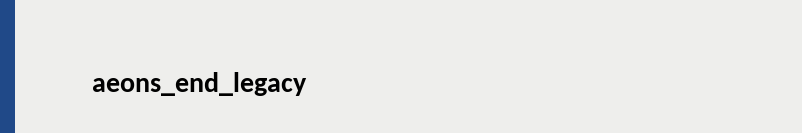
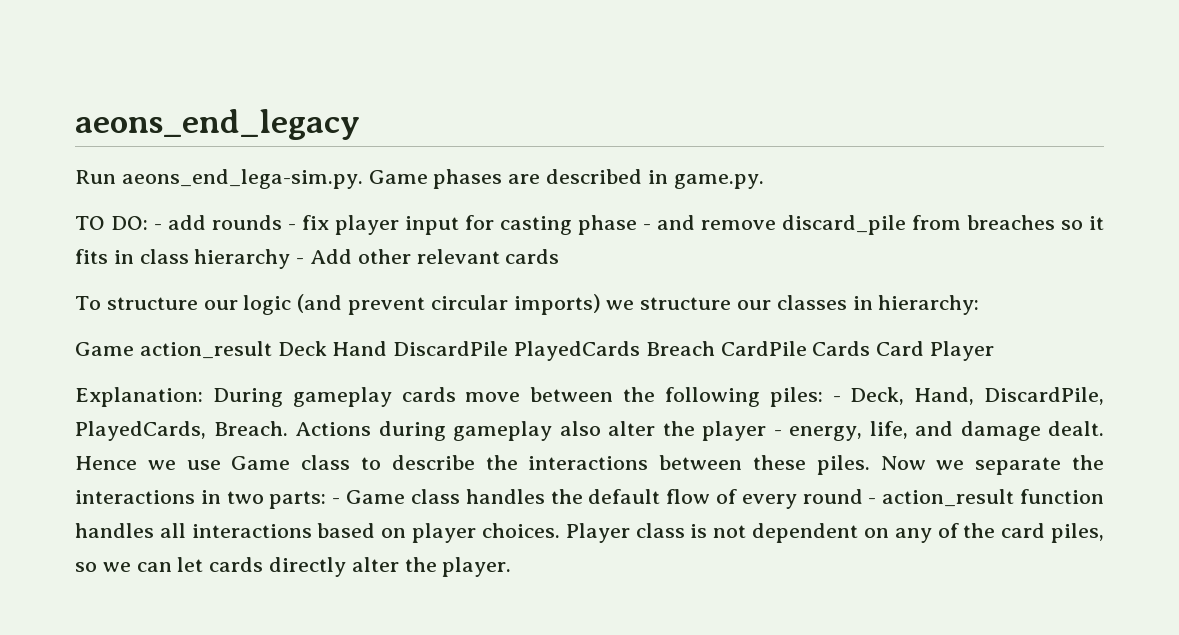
(307, 84) none -> [75,169,764,189] [75,215,1104,235] [75,249,560,269] [75,294,980,315] [75,341,995,361] [75,387,1104,407] [75,421,1104,441] [75,455,1104,475] [75,489,1104,509] [75,523,1105,543] [75,557,512,577] // Run aeons_end_lega-sim.py. Game phases are described in game.py. // TO DO: - add rounds - fix player input for casting phase - and remove discard_pile from breaches so it fits in class hierarchy - Add other relevant cards // To structure our logic (and prevent circular imports) we structure our classes in hierarchy: // Game action_result Deck Hand DiscardPile PlayedCards Breach CardPile Cards Card Player // Explanation: During gameplay cards move between the following piles: - Deck, Hand, DiscardPile, PlayedCards, Breach. Actions during gameplay also alter the player - energy, life, and damage dealt. Hence we use Game class to describe the interactions between these piles. Now we separate the interactions in two parts: - Game class handles the default flow of every round - action_result function handles all interactions based on player choices. Player class is not dependent on any of the card piles, so we can let cards directly alter the player.

